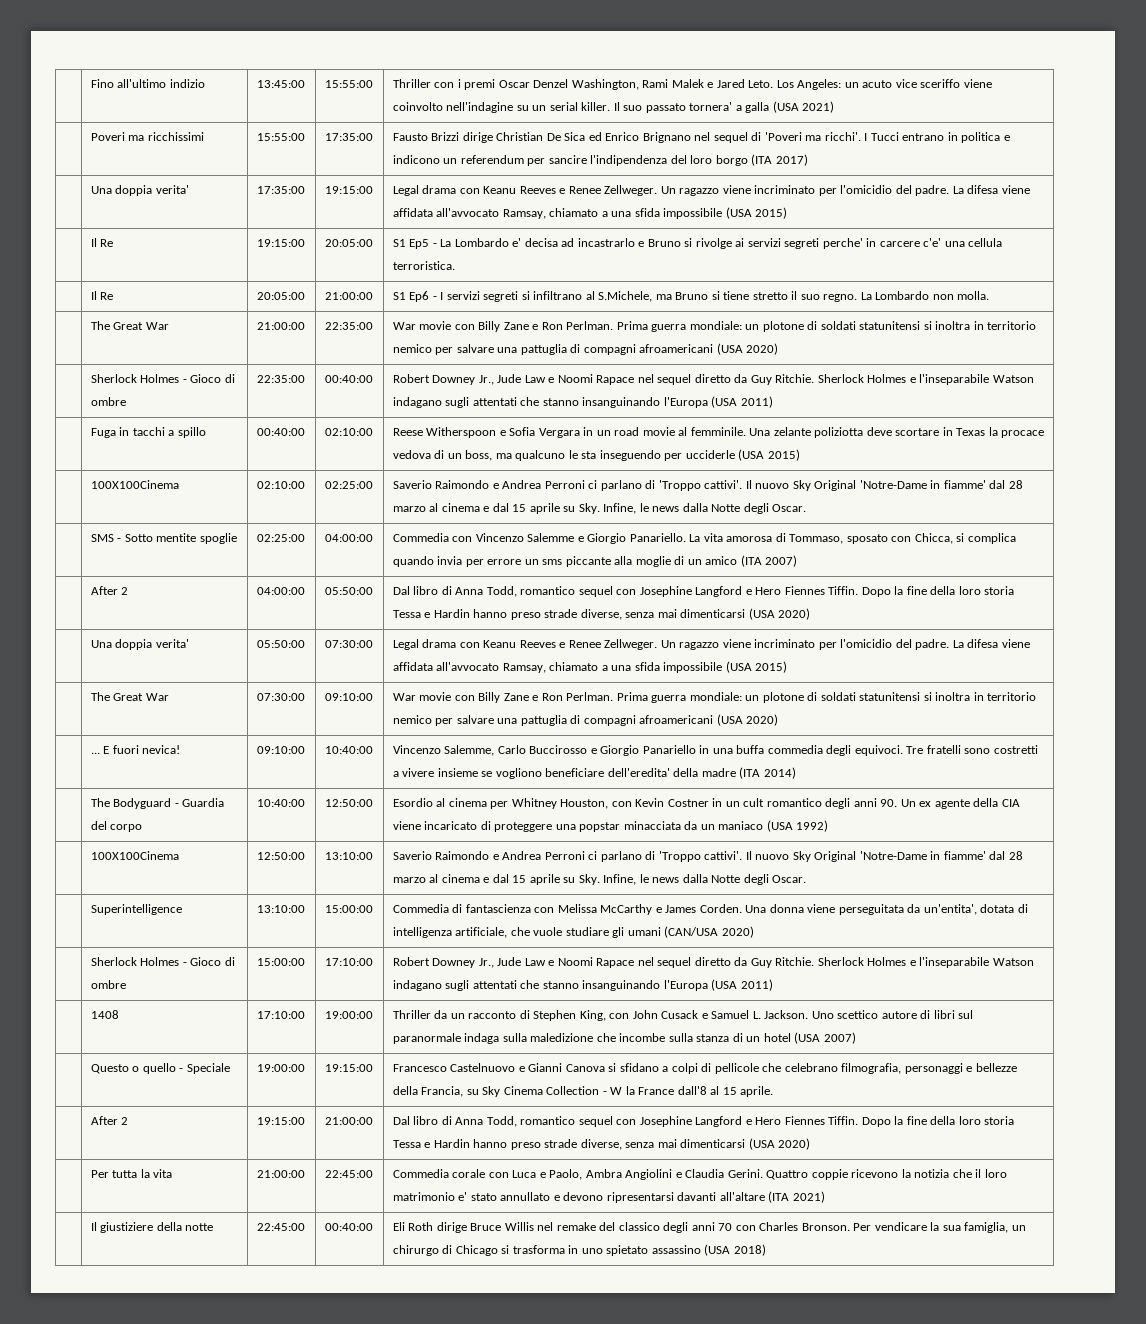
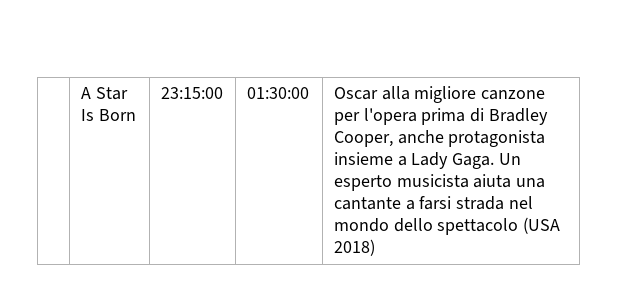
[90,79,205,88] [256,80,305,88] [324,80,373,88] [392,79,992,90] [392,101,835,113] [90,132,204,141] [256,133,305,141] [324,133,373,141] [392,132,1010,143] [392,154,808,166] [90,185,189,196] [256,186,305,194] [324,186,373,194] [392,185,1030,196] [392,207,788,219] [90,238,114,247] [256,239,305,247] [324,239,373,247] [392,238,1003,249] [392,261,455,270] [90,291,114,300] [256,292,305,300] [324,292,373,300] [392,291,990,302] [90,321,169,330] [256,322,305,330] [324,322,373,330] [392,321,1037,332] [392,343,779,355] [90,374,235,383] [90,397,126,406] [256,375,305,383] [324,375,373,383] [392,374,1034,385] [392,396,773,408] [90,427,206,438] [256,428,305,436] [324,428,373,436] [392,427,1045,438] [392,449,800,461] [90,480,179,489] [256,481,305,489] [324,481,373,489] [392,480,1023,491] [392,503,807,514] [90,533,237,544] [256,534,305,542] [324,534,373,542] [392,533,1016,544] [392,555,798,567] [90,586,129,595] [256,587,305,595] [324,587,373,595] [392,586,1015,597] [392,608,811,620] [90,639,189,650] [256,640,305,648] [324,640,373,648] [392,639,1030,650] [392,661,788,673] [90,692,169,701] [256,693,305,701] [324,693,373,701] [392,692,1037,703] [392,714,779,726] [90,745,181,754] [256,746,305,754] [324,746,373,754] [392,745,1038,756] [392,767,796,779] [90,798,225,809] [90,821,143,832] [256,799,305,807] [324,799,373,807] [392,798,1020,809] [392,820,829,832] [90,851,179,860] [256,852,305,860] [324,852,373,860] [392,851,1023,862] [392,874,807,885] [90,904,182,915] [256,905,305,913] [324,905,373,913] [392,904,1028,915] [392,926,754,938] [90,957,235,966] [90,980,126,989] [256,958,305,966] [324,958,373,966] [392,957,1034,968] [392,979,773,991] [90,1010,119,1019] [256,1011,305,1019] [324,1011,373,1019] [392,1010,974,1021] [392,1032,856,1044] [90,1063,230,1074] [256,1064,305,1072] [324,1064,373,1072] [392,1063,1017,1074] [392,1086,774,1097] [90,1116,129,1125] [256,1117,305,1125] [324,1117,373,1125] [392,1116,1015,1127] [392,1138,811,1150] [90,1169,173,1178] [256,1170,305,1178] [324,1170,373,1178] [392,1169,1007,1180] [392,1191,825,1203] [90,1222,214,1233] [256,1223,305,1231] [324,1223,373,1231] [392,1222,1026,1233] [392,1245,701,1256] | Fino all'ultimo indizio | 13:45:00 | 15:55:00 | Thriller con i premi Oscar Denzel Washington, Rami Malek e Jared Leto. Los Angeles: un acuto vice sceriffo viene coinvolto nell'indagine su un serial killer. Il suo passato tornera' a galla (USA 2021) // | Poveri ma ricchissimi | 15:55:00 | 17:35:00 | Fausto Brizzi dirige Christian De Sica ed Enrico Brignano nel sequel di 'Poveri ma ricchi'. I Tucci entrano in politica e indicono un referendum per sancire l'indipendenza del loro borgo (ITA 2017) // | Una doppia verita' | 17:35:00 | 19:15:00 | Legal drama con Keanu Reeves e Renee Zellweger. Un ragazzo viene incriminato per l'omicidio del padre. La difesa viene affidata all'avvocato Ramsay, chiamato a una sfida impossibile (USA 2015) // | Il Re | 19:15:00 | 20:05:00 | S1 Ep5 - La Lombardo e' decisa ad incastrarlo e Bruno si rivolge ai servizi segreti perche' in carcere c'e' una cellula terroristica. // | Il Re | 20:05:00 | 21:00:00 | S1 Ep6 - I servizi segreti si infiltrano al S.Michele, ma Bruno si tiene stretto il suo regno. La Lombardo non molla. // | The Great War | 21:00:00 | 22:35:00 | War movie con Billy Zane e Ron Perlman. Prima guerra mondiale: un plotone di soldati statunitensi si inoltra in territorio nemico per salvare una pattuglia di compagni afroamericani (USA 2020) // | Sherlock Holmes - Gioco di ombre | 22:35:00 | 00:40:00 | Robert Downey Jr., Jude Law e Noomi Rapace nel sequel diretto da Guy Ritchie. Sherlock Holmes e l'inseparabile Watson indagano sugli attentati che stanno insanguinando l'Europa (USA 2011) // | Fuga in tacchi a spillo | 00:40:00 | 02:10:00 | Reese Witherspoon e Sofia Vergara in un road movie al femminile. Una zelante poliziotta deve scortare in Texas la procace vedova di un boss, ma qualcuno le sta inseguendo per ucciderle (USA 2015) // | 100X100Cinema | 02:10:00 | 02:25:00 | Saverio Raimondo e Andrea Perroni ci parlano di 'Troppo cattivi'. Il nuovo Sky Original 'Notre-Dame in fiamme' dal 28 marzo al cinema e dal 15 aprile su Sky. Infine, le news dalla Notte degli Oscar. // | SMS - Sotto mentite spoglie | 02:25:00 | 04:00:00 | Commedia con Vincenzo Salemme e Giorgio Panariello. La vita amorosa di Tommaso, sposato con Chicca, si complica quando invia per errore un sms piccante alla moglie di un amico (ITA 2007) // | After 2 | 04:00:00 | 05:50:00 | Dal libro di Anna Todd, romantico sequel con Josephine Langford e Hero Fiennes Tiffin. Dopo la fine della loro storia Tessa e Hardin hanno preso strade diverse, senza mai dimenticarsi (USA 2020) // | Una doppia verita' | 05:50:00 | 07:30:00 | Legal drama con Keanu Reeves e Renee Zellweger. Un ragazzo viene incriminato per l'omicidio del padre. La difesa viene affidata all'avvocato Ramsay, chiamato a una sfida impossibile (USA 2015) // | The Great War | 07:30:00 | 09:10:00 | War movie con Billy Zane e Ron Perlman. Prima guerra mondiale: un plotone di soldati statunitensi si inoltra in territorio nemico per salvare una pattuglia di compagni afroamericani (USA 2020) // | ... E fuori nevica! | 09:10:00 | 10:40:00 | Vincenzo Salemme, Carlo Buccirosso e Giorgio Panariello in una buffa commedia degli equivoci. Tre fratelli sono costretti a vivere insieme se vogliono beneficiare dell'eredita' della madre (ITA 2014) // | The Bodyguard - Guardia del corpo | 10:40:00 | 12:50:00 | Esordio al cinema per Whitney Houston, con Kevin Costner in un cult romantico degli anni 90. Un ex agente della CIA viene incaricato di proteggere una popstar minacciata da un maniaco (USA 1992) // | 100X100Cinema | 12:50:00 | 13:10:00 | Saverio Raimondo e Andrea Perroni ci parlano di 'Troppo cattivi'. Il nuovo Sky Original 'Notre-Dame in fiamme' dal 28 marzo al cinema e dal 15 aprile su Sky. Infine, le news dalla Notte degli Oscar. // | Superintelligence | 13:10:00 | 15:00:00 | Commedia di fantascienza con Melissa McCarthy e James Corden. Una donna viene perseguitata da un'entita', dotata di intelligenza artificiale, che vuole studiare gli umani (CAN/USA 2020) // | Sherlock Holmes - Gioco di ombre | 15:00:00 | 17:10:00 | Robert Downey Jr., Jude Law e Noomi Rapace nel sequel diretto da Guy Ritchie. Sherlock Holmes e l'inseparabile Watson indagano sugli attentati che stanno insanguinando l'Europa (USA 2011) // | 1408 | 17:10:00 | 19:00:00 | Thriller da un racconto di Stephen King, con John Cusack e Samuel L. Jackson. Uno scettico autore di libri sul paranormale indaga sulla maledizione che incombe sulla stanza di un hotel (USA 2007) // | Questo o quello - Speciale | 19:00:00 | 19:15:00 | Francesco Castelnuovo e Gianni Canova si sfidano a colpi di pellicole che celebrano filmografia, personaggi e bellezze della Francia, su Sky Cinema Collection - W la France dall'8 al 15 aprile. // | After 2 | 19:15:00 | 21:00:00 | Dal libro di Anna Todd, romantico sequel con Josephine Langford e Hero Fiennes Tiffin. Dopo la fine della loro storia Tessa e Hardin hanno preso strade diverse, senza mai dimenticarsi (USA 2020) // | Per tutta la vita | 21:00:00 | 22:45:00 | Commedia corale con Luca e Paolo, Ambra Angiolini e Claudia Gerini. Quattro coppie ricevono la notizia che il loro matrimonio e' stato annullato e devono ripresentarsi davanti all'altare (ITA 2021) // | Il giustiziere della notte | 22:45:00 | 00:40:00 | Eli Roth dirige Bruce Willis nel remake del classico degli anni 70 con Charles Bronson. Per vendicare la sua famiglia, un chirurgo di Chicago si trasforma in uno spietato assassino -> [80,87,128,100] [80,109,136,121] [160,87,223,99] [246,87,309,99] [333,86,546,103] [333,108,549,125] [333,130,546,147] [333,152,522,169] [333,174,546,191] [333,196,534,210] [333,218,519,235] | A Star Is Born | 23:15:00 | 01:30:00 | Oscar alla migliore canzone per l'opera prima di Bradley Cooper, anche protagonista insieme a Lady Gaga. Un esperto musicista aiuta una cantante a farsi strada nel mondo dello spettacolo

